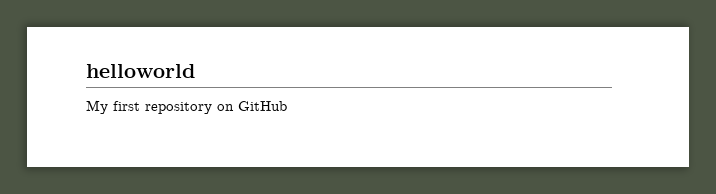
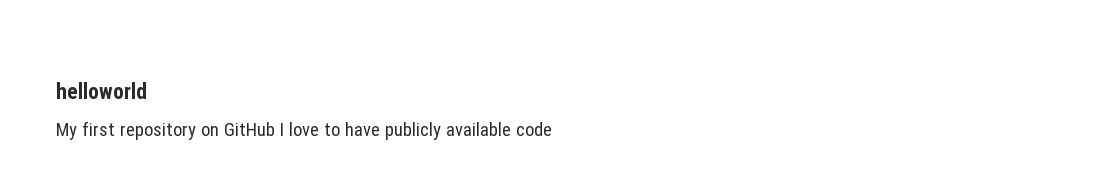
(287, 106) none -> [279,122,552,140] I love to have publicly available code

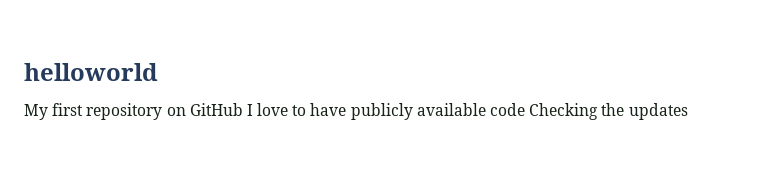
(552, 129) none -> [529,103,688,120] Checking the updates

